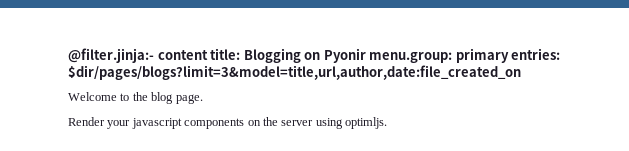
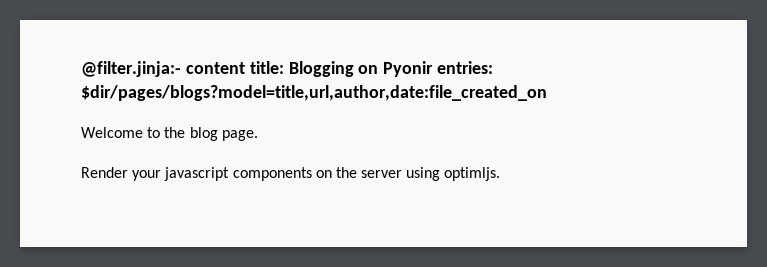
[369,48,561,63] [68,65,521,80] menu.group: primary entries: $dir/pages/blogs?limit=3&model=title,url,author,date:file_created_on -> [437,61,494,74] [81,85,547,101] entries: $dir/pages/blogs?model=title,url,author,date:file_created_on

